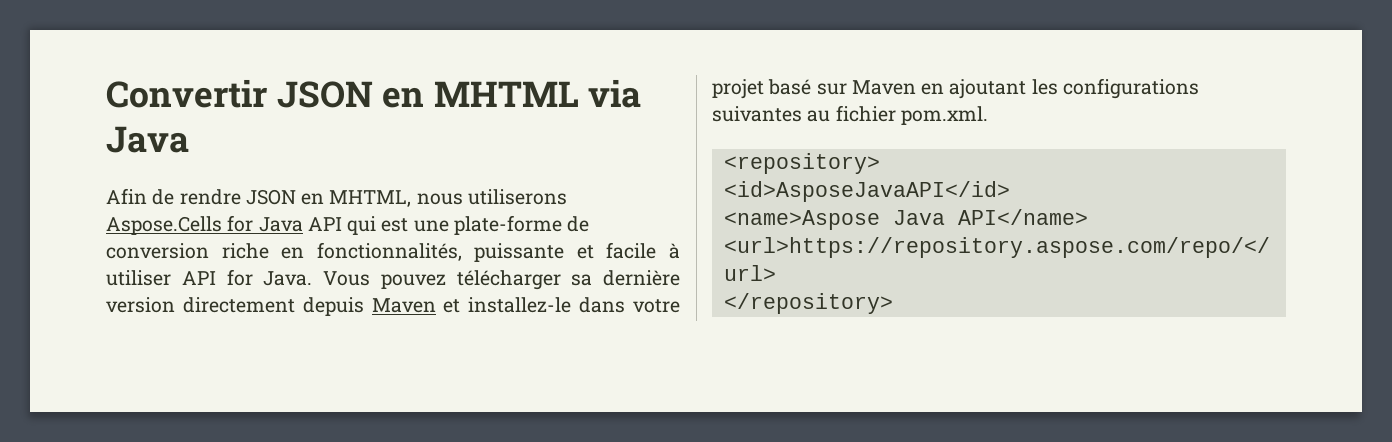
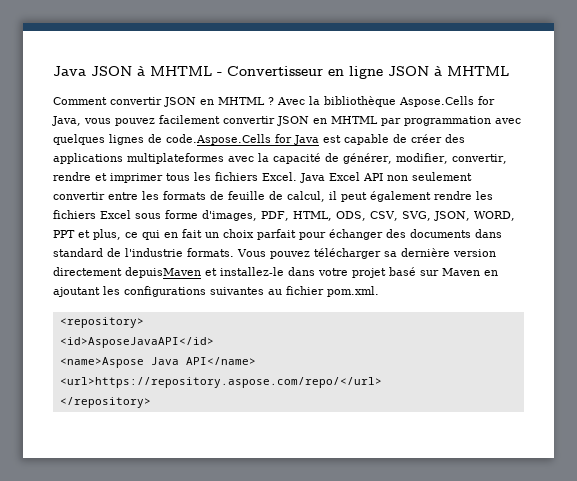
[106,79,642,108] [106,126,189,153] [106,188,567,207] [106,215,590,235] [106,242,680,262] [106,269,313,286] Convertir JSON en MHTML via Java // Afin de rendre JSON en MHTML, nous utiliserons Aspose.Cells for Java API qui est une plate-forme de conversion riche en fonctionnalités, puissante et facile à utiliser API for Java. -> [53,66,509,79] [53,96,495,107] [52,115,521,126] [53,134,465,145] [53,153,507,164] [53,172,472,183] [53,191,493,202] [53,210,515,221] [53,229,502,240] [53,248,234,257] Java JSON à MHTML - Convertisseur en ligne JSON à MHTML // Comment convertir JSON en MHTML ? Avec la bibliothèque Aspose.Cells for Java, vous pouvez facilement convertir JSON en MHTML par programmation avec quelques lignes de code.Aspose.Cells for Java est capable de créer des applications multiplateformes avec la capacité de générer, modifier, convertir, rendre et imprimer tous les fichiers Excel. Java Excel API non seulement convertir entre les formats de feuille de calcul, il peut également rendre les fichiers Excel sous forme d'images, PDF, HTML, ODS, CSV, SVG, JSON, WORD, PPT et plus, ce qui en fait un choix parfait pour échanger des documents dans standard de l'industrie formats.
[302,297,436,316] depuis Maven -> [125,267,201,278] depuisMaven

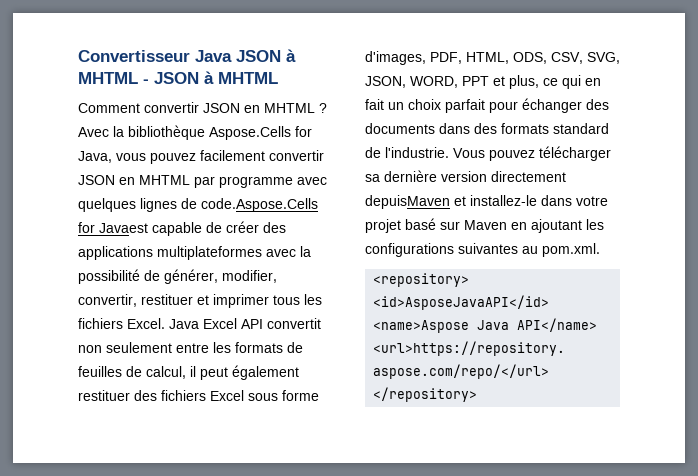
(53, 71) none -> [78,50,190,62] Convertisseur
[227,66,383,79] Convertisseur en ligne -> (149, 81) none
[404,116,491,126] programmation -> [219,176,293,188] programme
[294,135,341,145] Java est -> [99,223,148,233] Javaest
[273,153,321,164] capacité -> [78,269,140,284] possibilité
[53,172,91,181] rendre -> [141,294,193,305] restituer
(383, 177) none -> [267,318,321,329] convertit
[53,192,105,200] convertir -> (172, 347) none
[228,191,265,200] feuille -> [78,366,122,377] feuilles
[434,191,493,200] rendre les -> [78,390,157,401] restituer des
[53,248,234,257] standard de l'industrie formats. -> [474,123,609,134] [365,147,449,158] des formats standard de l'industrie.
[286,286,324,295] fichier -> (538, 250) none

